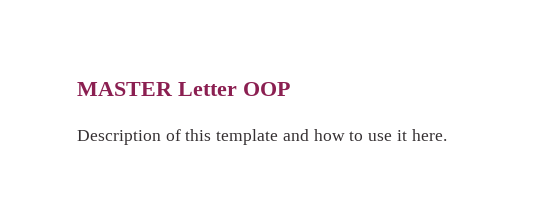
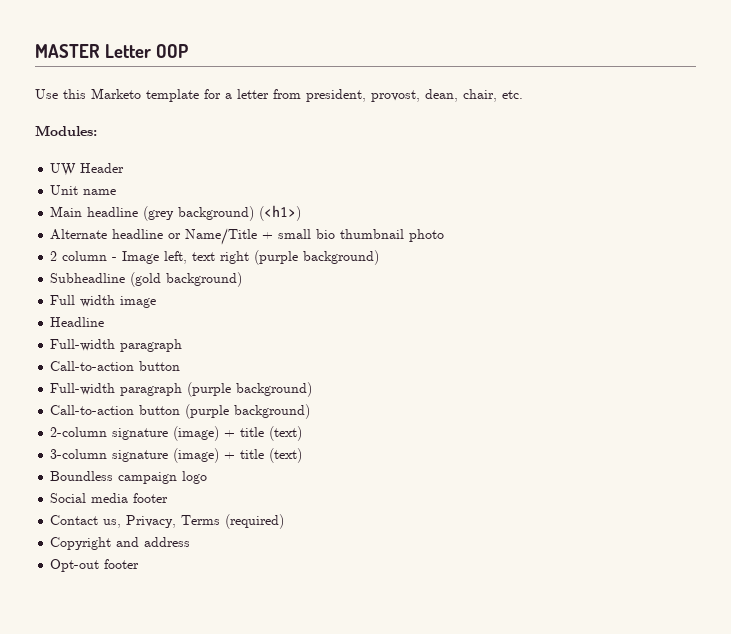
[77,129,447,145] Description of this template and how to use it here. -> [35,88,523,102] [35,125,97,136] [50,163,125,176] [50,185,117,195] [50,205,302,221] [50,228,445,245] [50,250,380,265] [50,272,243,287] [50,295,157,308] [50,317,105,327] [50,339,183,352] [50,361,181,371] [50,382,313,397] [50,404,311,419] [50,426,303,441] [50,448,303,463] [50,471,208,484] [50,493,169,503] [50,514,285,529] [50,537,191,550] [50,559,140,572] Use this Marketo template for a letter from president, provost, dean, chair, etc. // Modules: // UW Header // Unit name // Main headline (grey background) (<h1>) // Alternate headline or Name/Title + small bio thumbnail photo // 2 column - Image left, text right (purple background) // Subheadline (gold background) // Full width image // Headline // Full-width paragraph // Call-to-action button // Full-width paragraph (purple background) // Call-to-action button (purple background) // 2-column signature (image) + title (text) // 3-column signature (image) + title (text) // Boundless campaign logo // Social media footer // Contact us, Privacy, Terms (required) // Copyright and address // Opt-out footer

